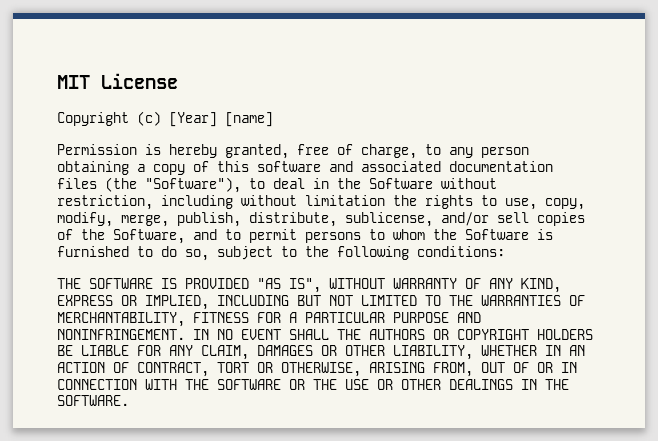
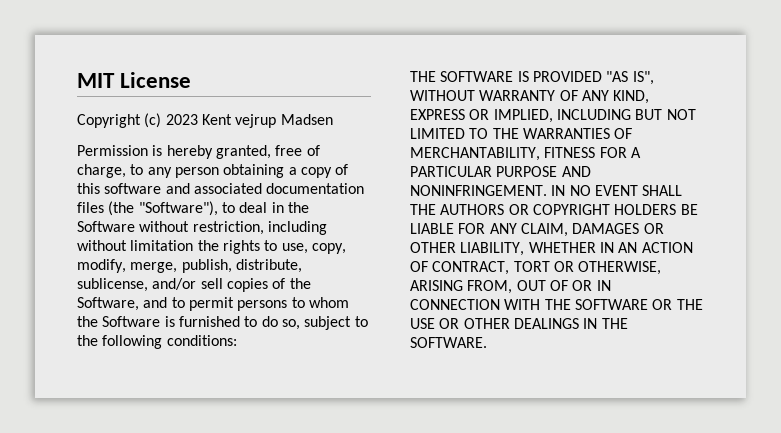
[169,112,273,127] [Year] [name] -> [165,114,333,128] 2023 Kent vejrup Madsen

